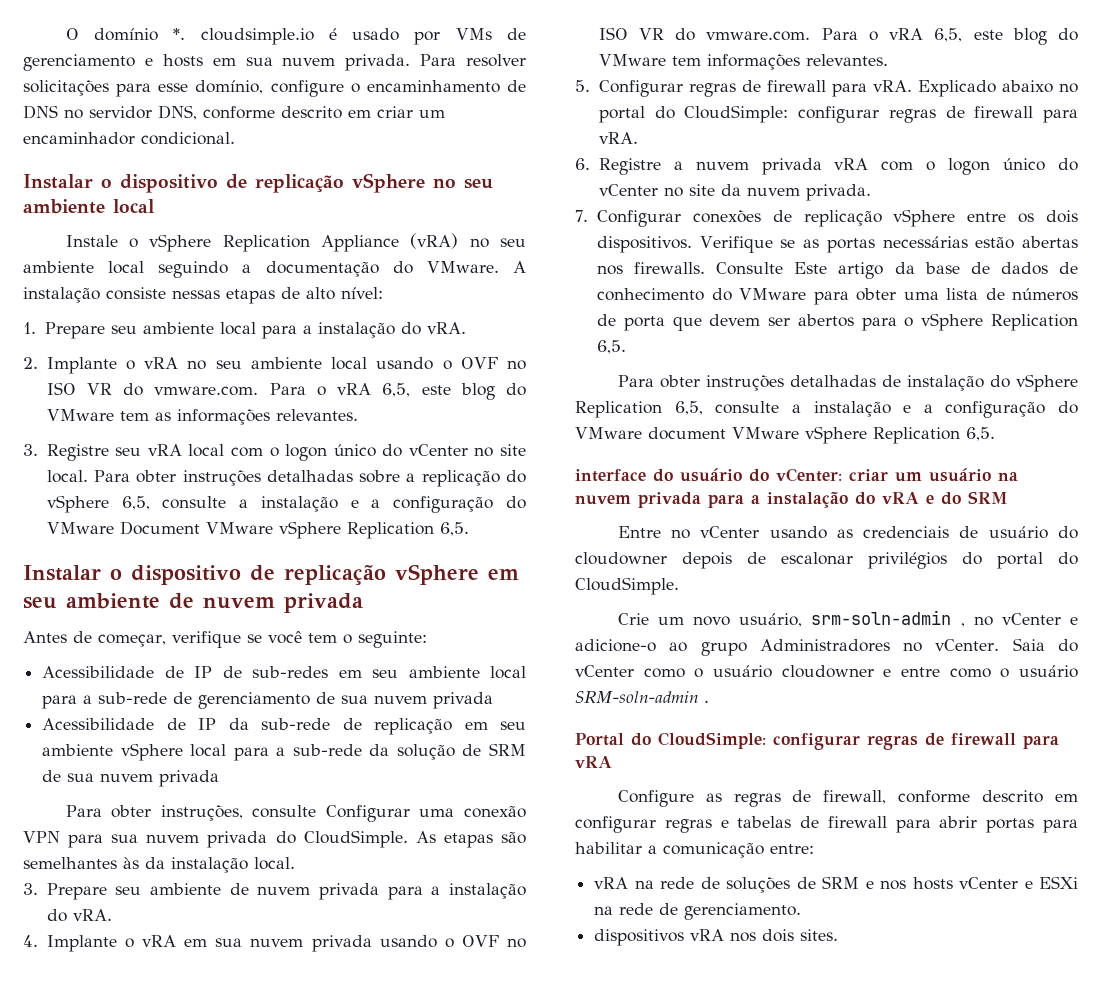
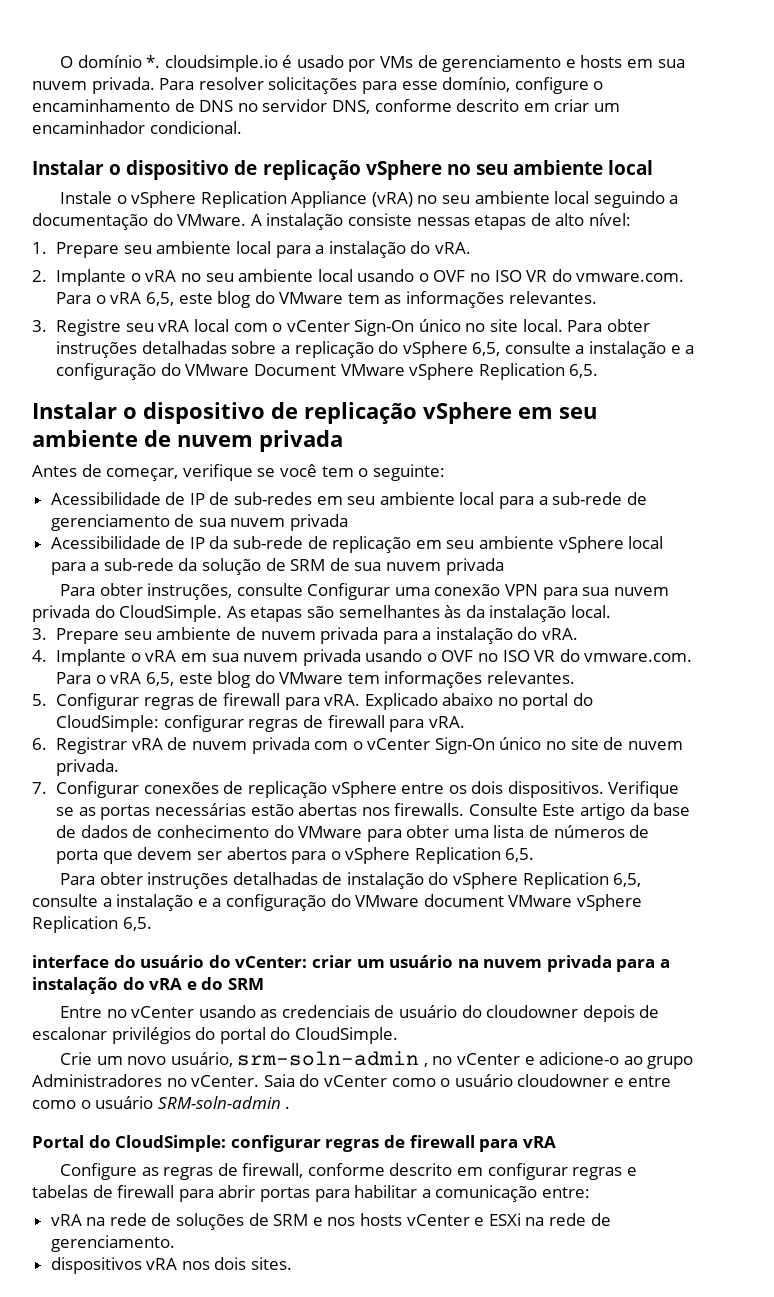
[285,444,468,461] logon único do vCenter -> [286,319,461,336] vCenter Sign-On único
[598,158,1078,175] [598,184,741,197] Registre a nuvem privada vRA com o logon único do vCenter no site da -> [56,737,624,754] Registrar vRA de nuvem privada com o vCenter Sign-On único no site de

